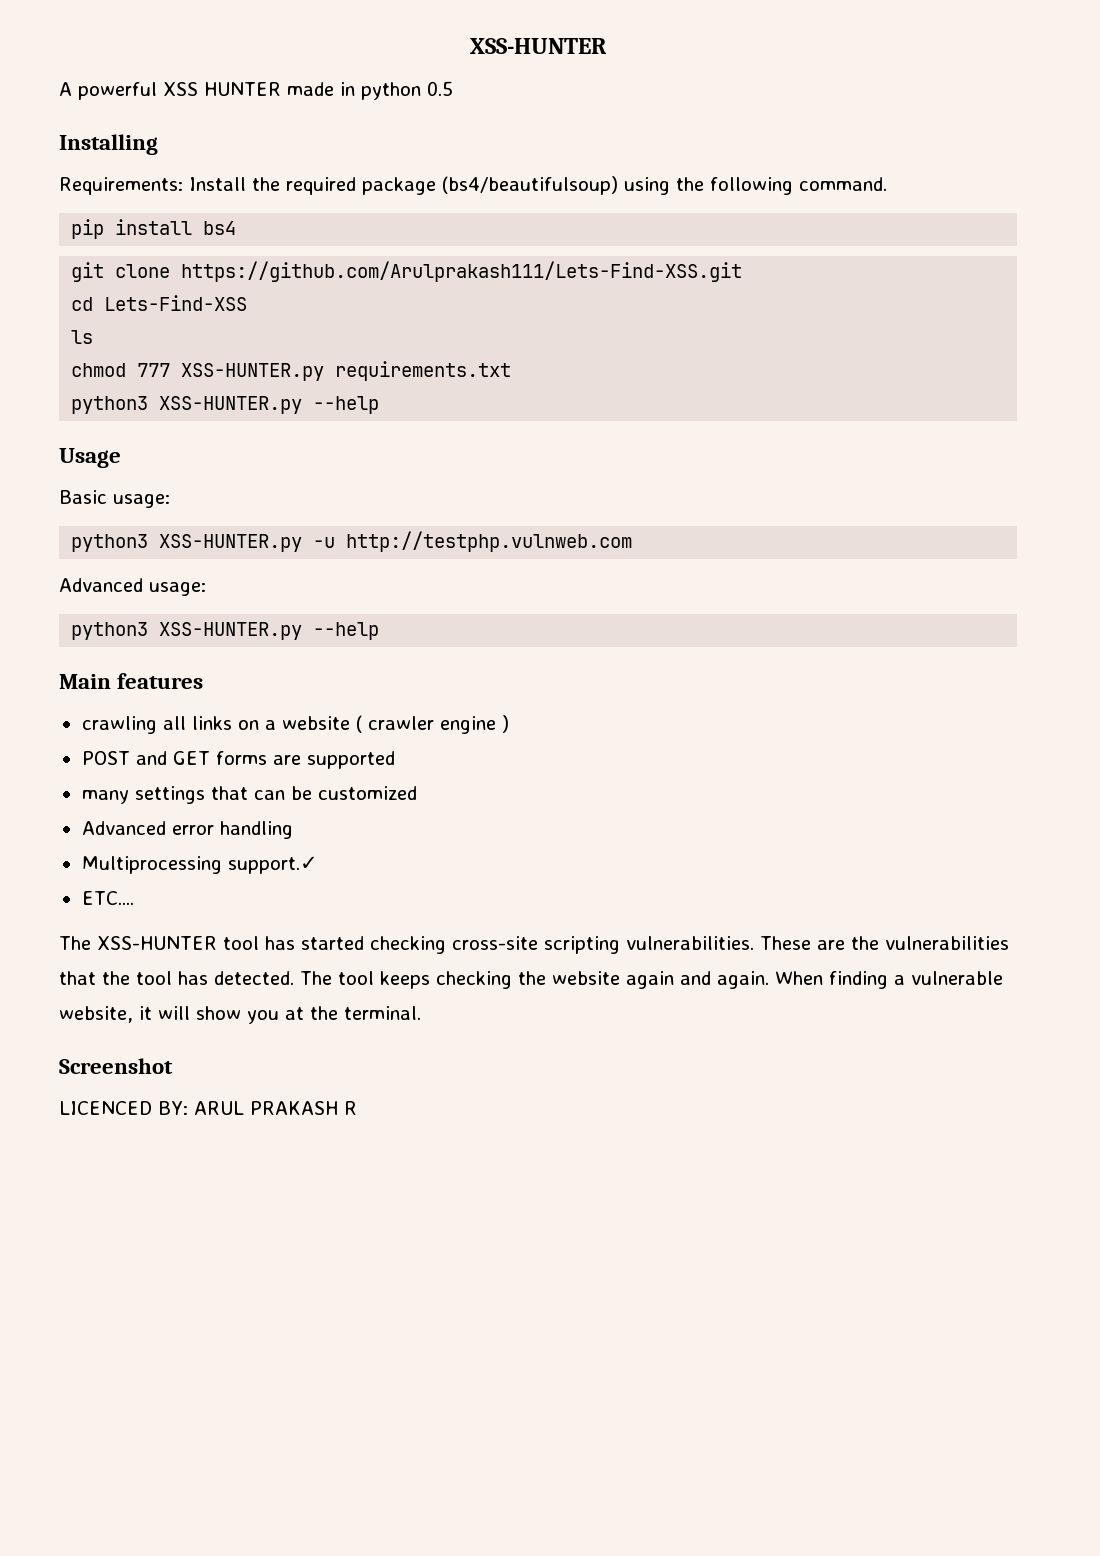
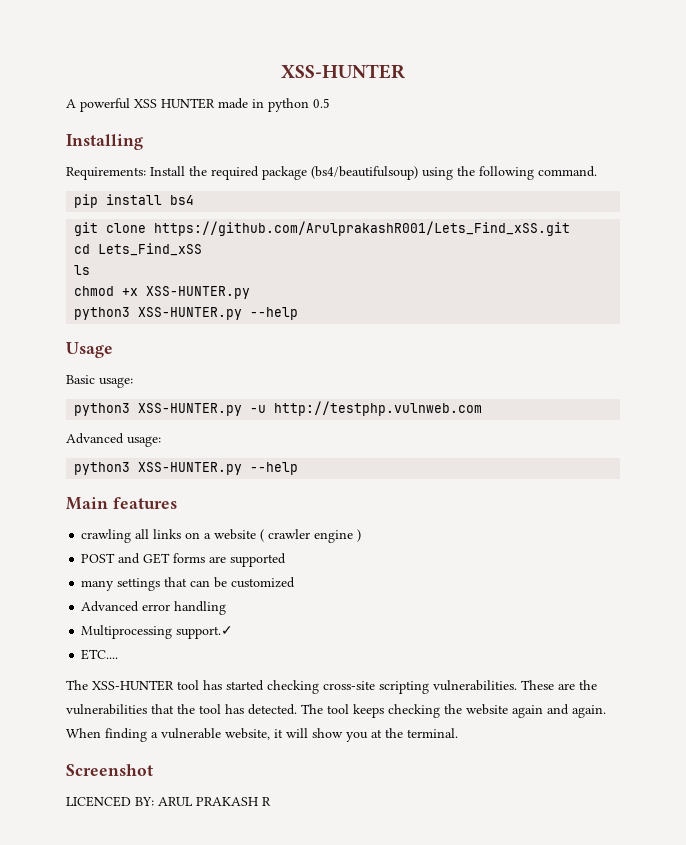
[181,261,743,282] https://github.com/Arulprakash111/Lets-Find-XSS.git -> [154,221,571,236] https://github.com/ArulprakashR001/Lets_Find_xSS.git
[104,295,248,311] Lets-Find-XSS -> [98,243,203,256] Lets_Find_xSS
[137,361,512,381] 777 XSS-HUNTER.py requirements.txt -> [122,286,251,299] +x XSS-HUNTER.py

